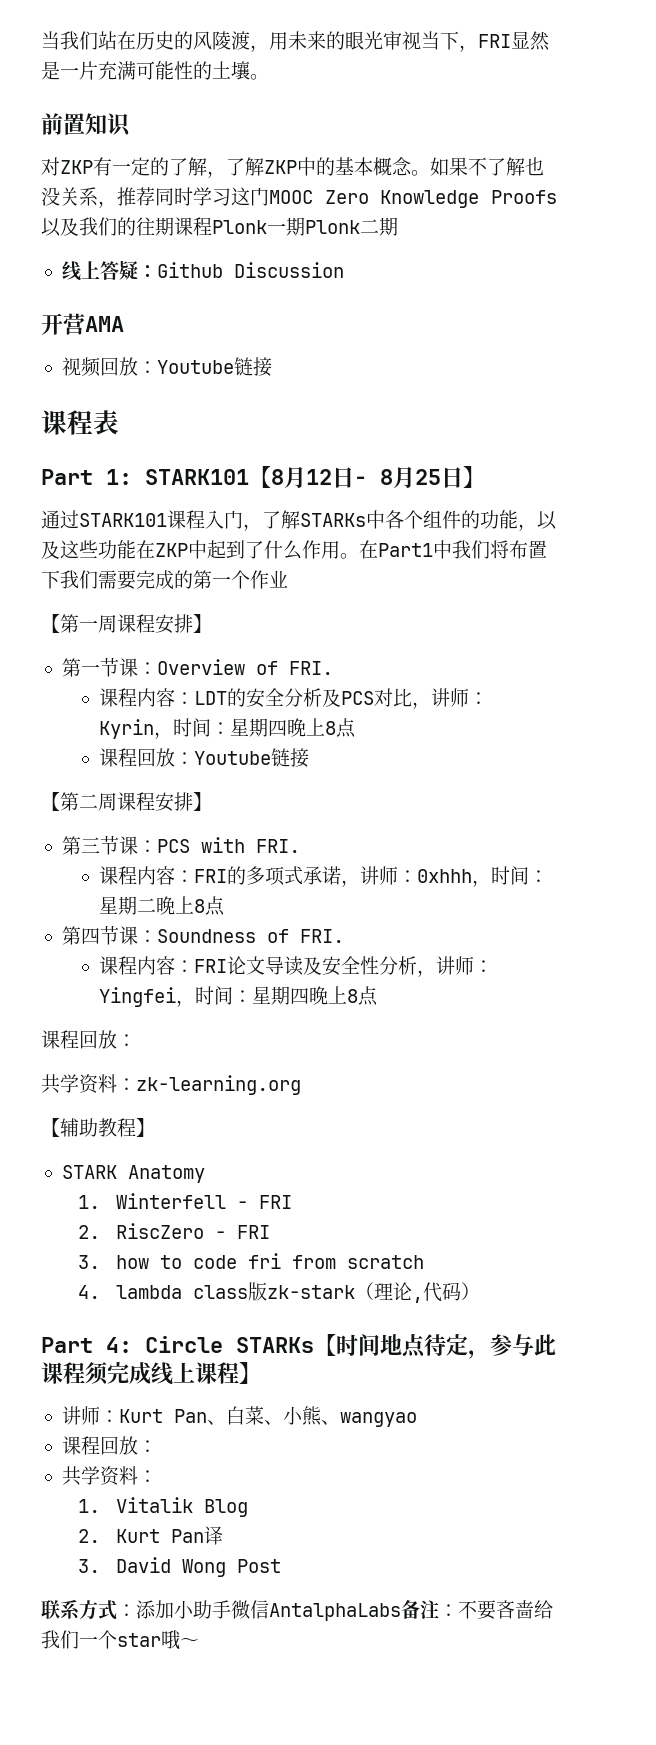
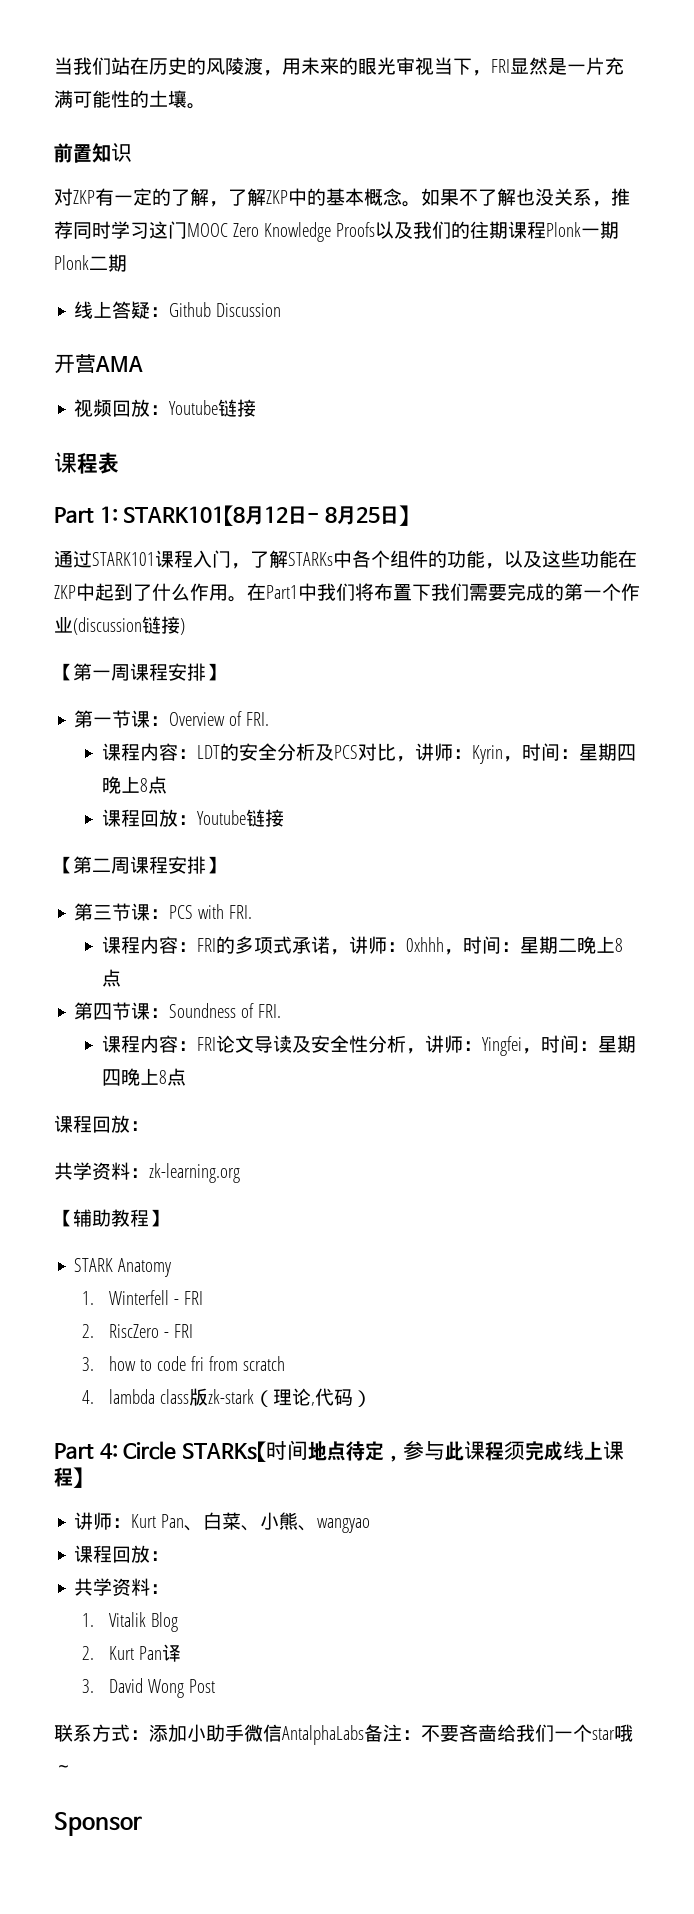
(288, 579) none -> [73,616,185,635] (discussion链接)
(199, 1642) none -> [54,1812,142,1836] // Sponsor

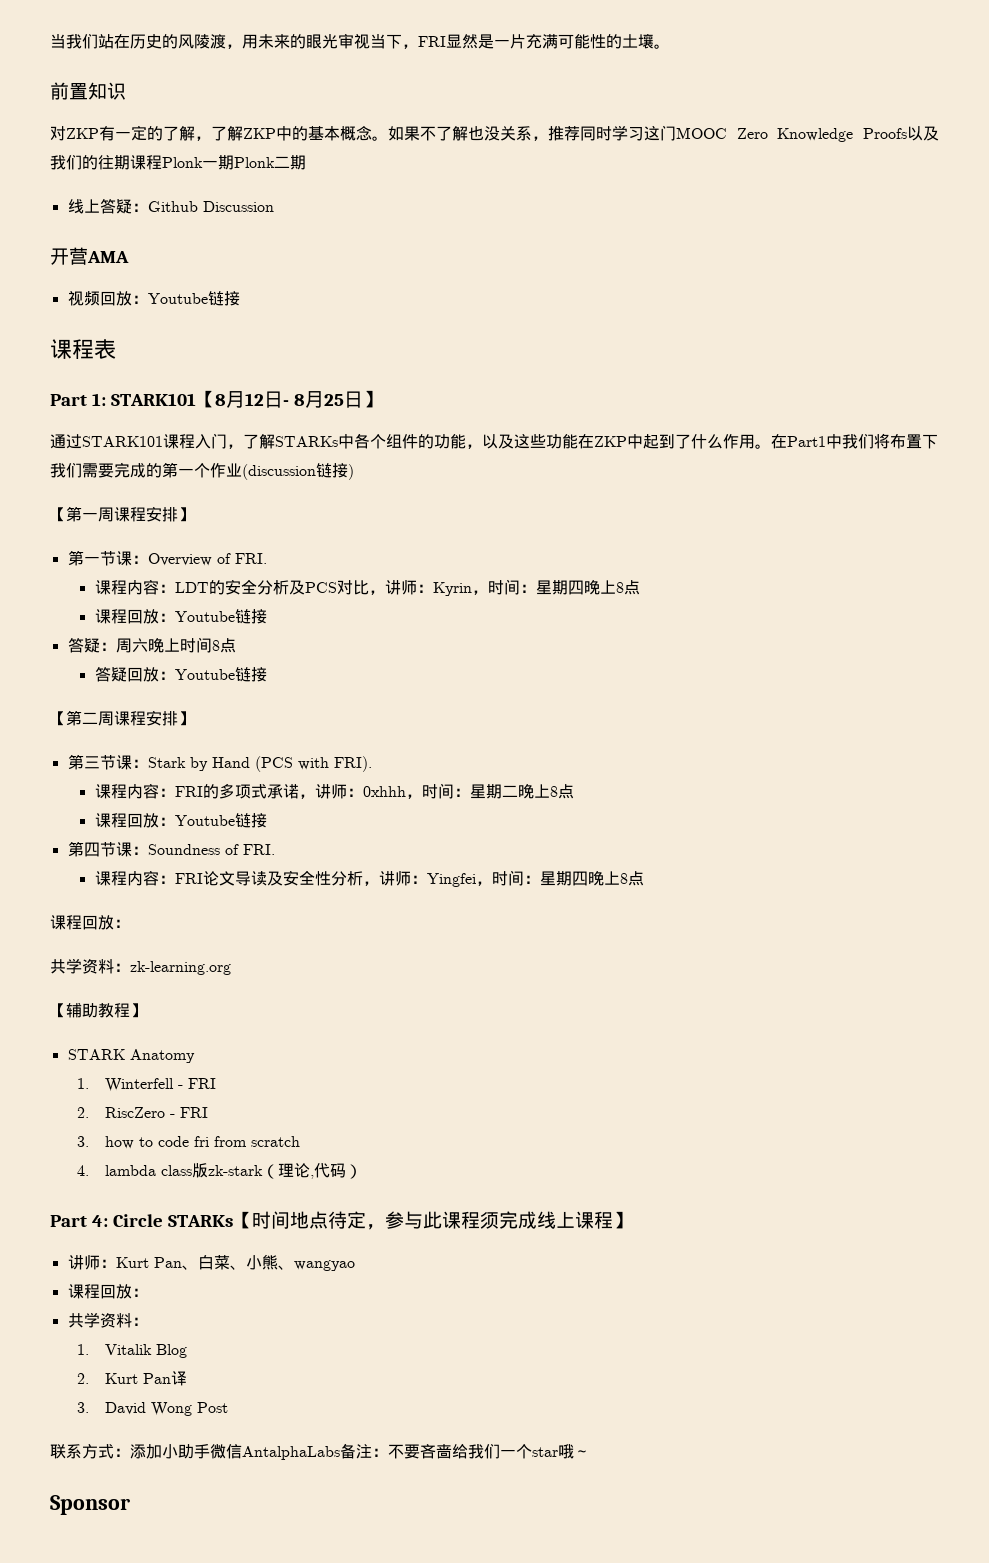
(284, 818) none -> [67,637,236,653] [94,666,267,682] // 答疑：周六晚上时间8点 // 答疑回放：Youtube链接
[169,904,253,919] PCS with FRI. -> [147,756,372,772] Stark by Hand (PCS with FRI).
(121, 978) none -> [94,813,267,828] // 课程回放：Youtube链接

